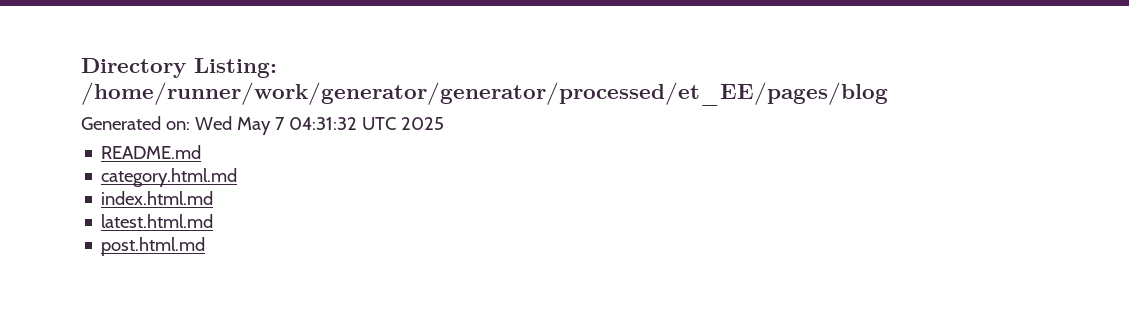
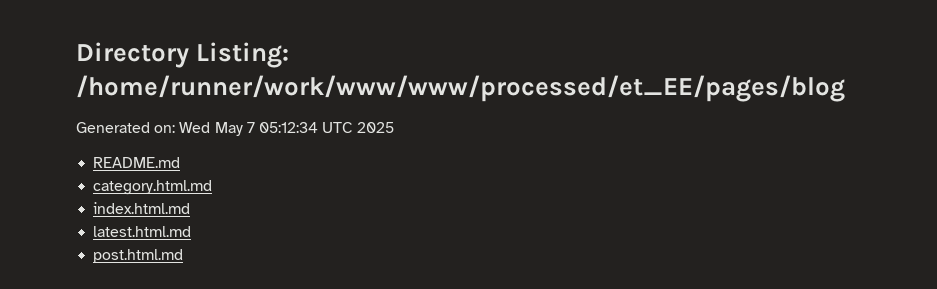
[81,82,888,106] /home/runner/work/generator/generator/processed/et_EE/pages/blog -> [76,75,845,102] /home/runner/work/www/www/processed/et_EE/pages/blog
[288,117,357,130] 04:31:32 -> [258,122,318,133] 05:12:34

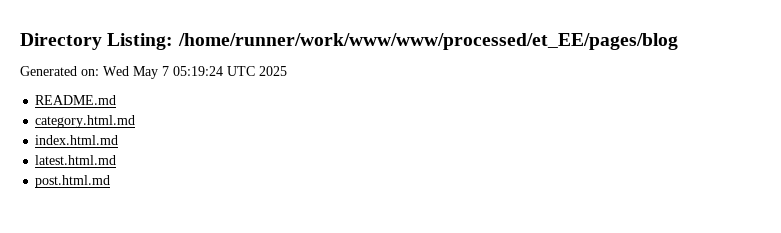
[258,122,318,133] 05:12:34 -> [173,66,223,76] 05:19:24

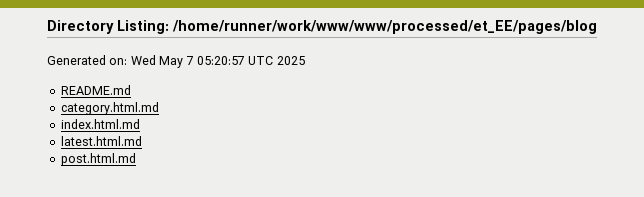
[173,66,223,76] 05:19:24 -> [196,56,245,65] 05:20:57

